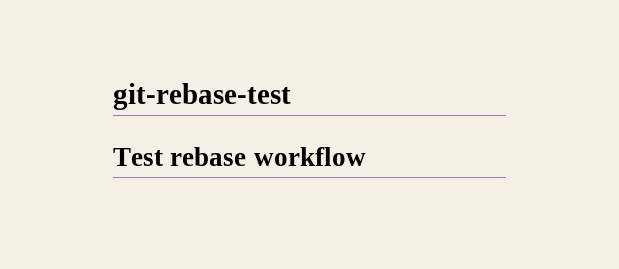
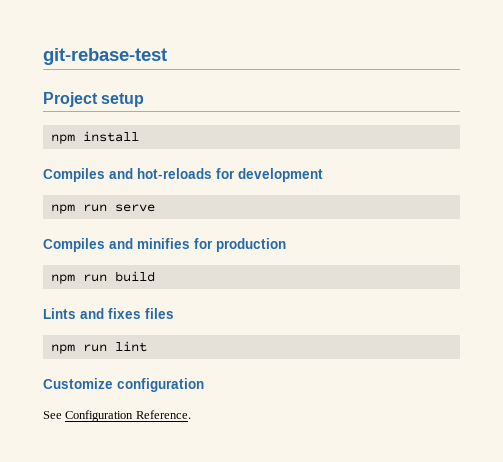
[113,147,366,166] Test rebase workflow -> [43,92,145,107] [50,131,139,144] [43,168,323,182] [50,204,155,214] [43,238,286,252] [50,271,155,284] [43,308,174,319] [50,341,147,354] [43,378,204,392] [43,410,191,422] Project setup // npm install // Compiles and hot-reloads for development // npm run serve // Compiles and minifies for production // npm run build // Lints and fixes files // npm run lint // Customize configuration // See Configuration Reference.

